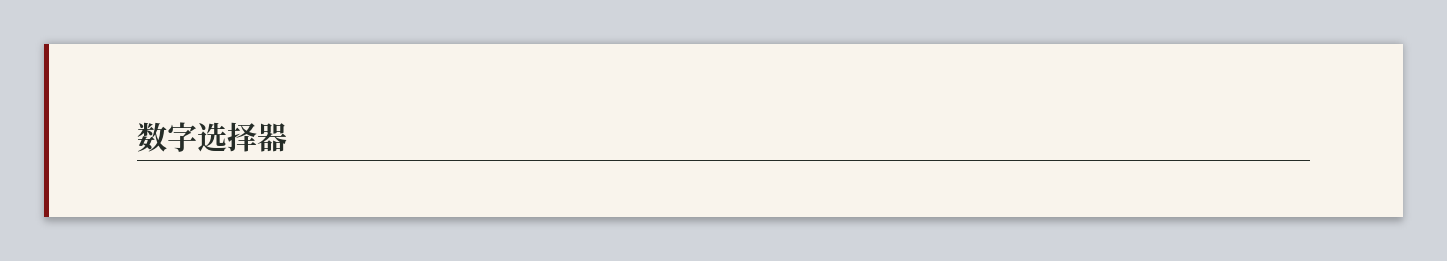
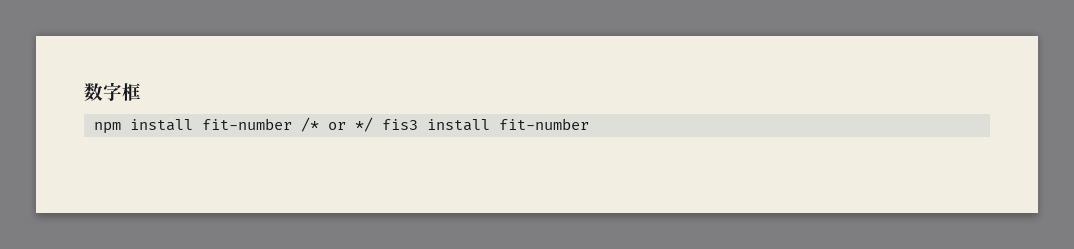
[197,122,287,152] 选择器 -> [122,83,141,101] [93,117,589,134] 框 // npm install fit-number /* or */ fis3 install fit-number

